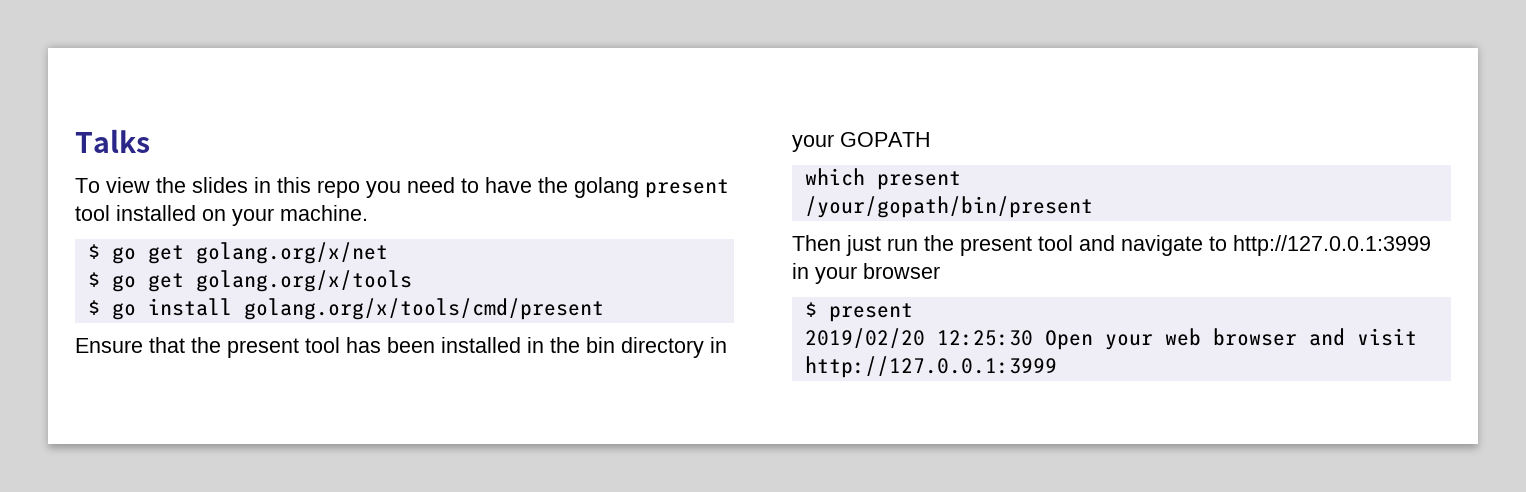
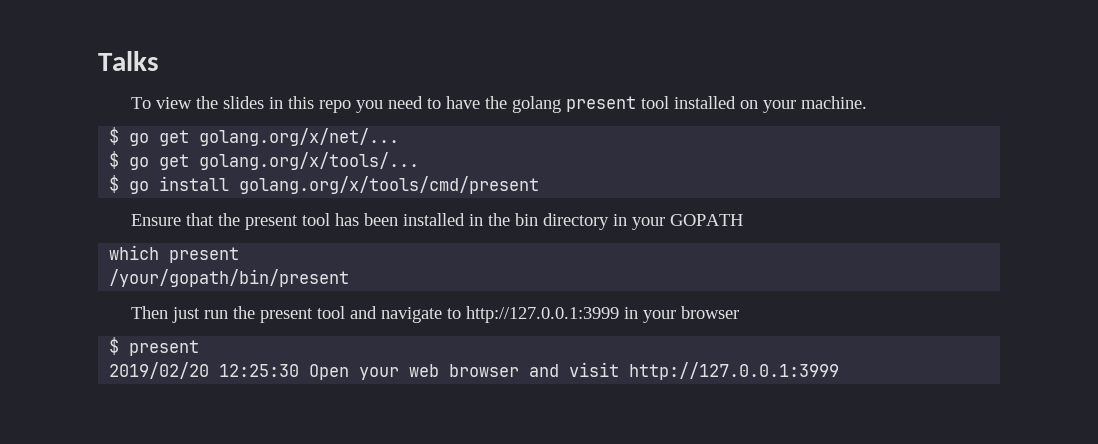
[195,242,388,264] [87,270,412,292] golang.org/x/net // $ go get golang.org/x/tools -> [199,128,400,146] [109,151,420,170] golang.org/x/net/... // $ go get golang.org/x/tools/...

